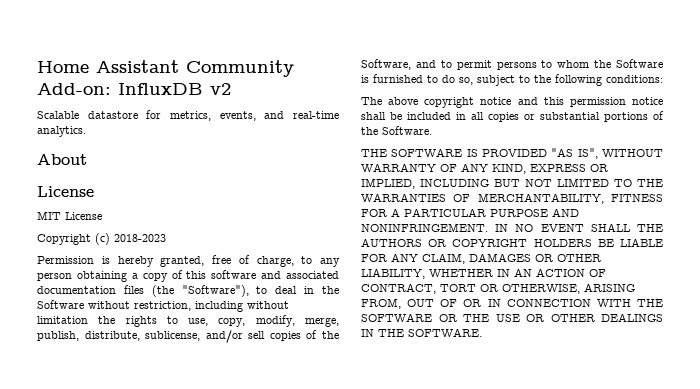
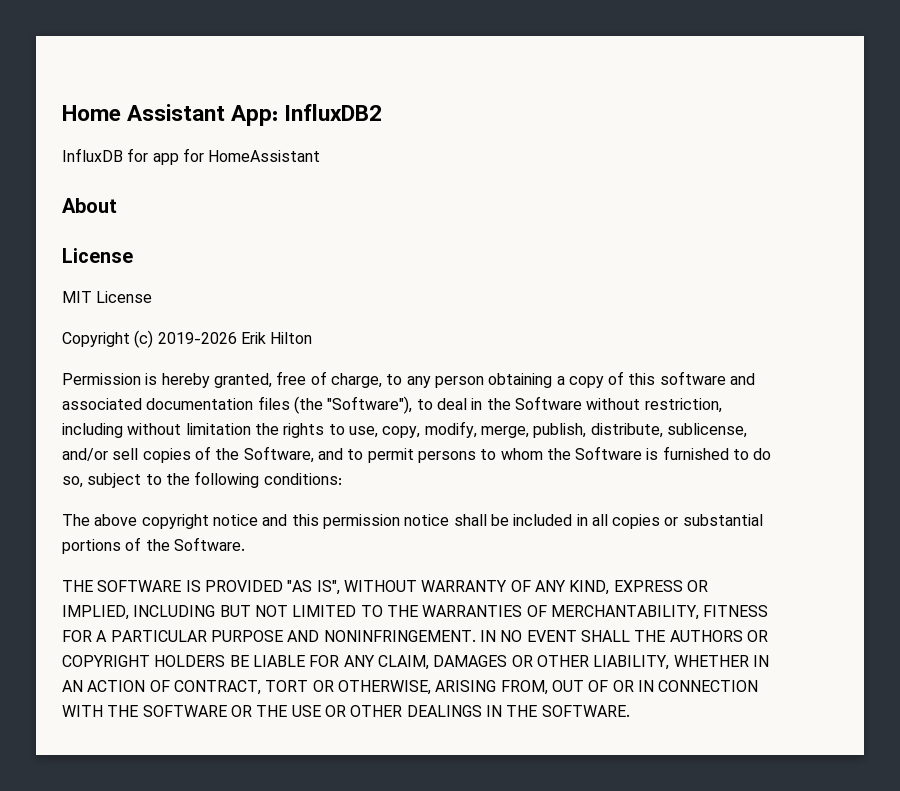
[186,60,294,77] [37,83,231,95] [37,110,339,121] [37,126,86,137] Community Add-on: InfluxDB v2 // Scalable datastore for metrics, events, and real-time analytics. -> [231,104,383,126] [62,148,321,165] App: InfluxDB2 // InfluxDB for app for HomeAssistant
[114,234,166,242] 2018-2023 -> [157,332,313,344] 2019-2026 Erik Hilton

